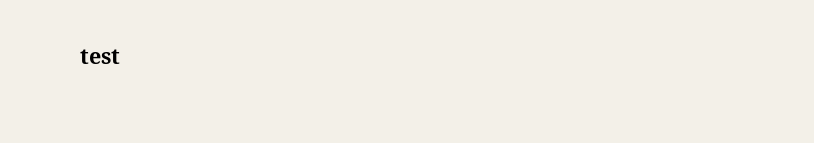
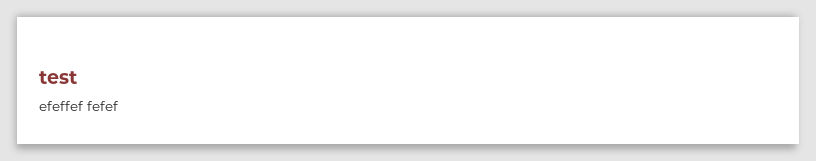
(120, 56) none -> [39,101,119,111] // efeffef fefef

